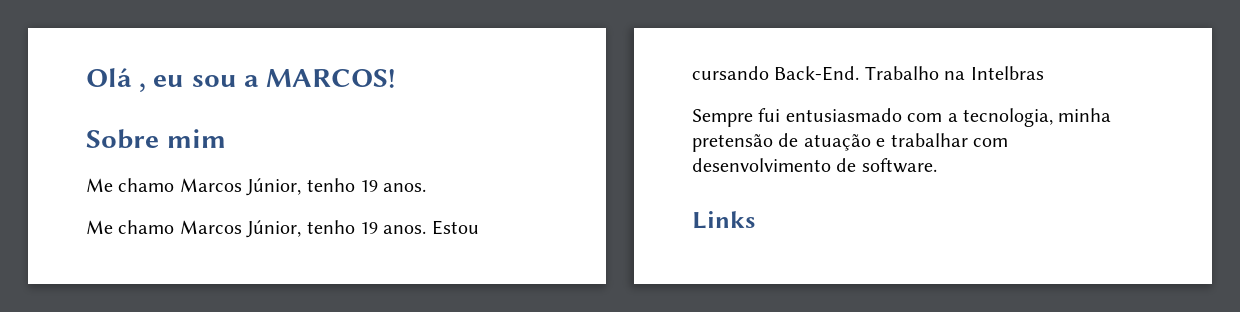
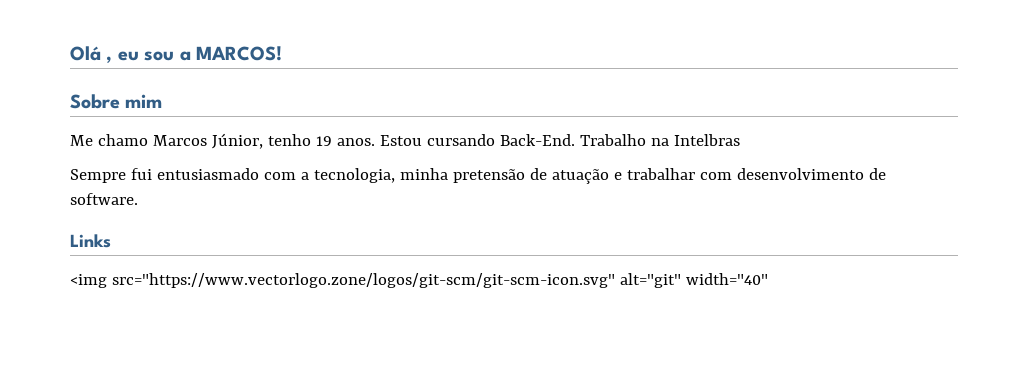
[86,220,427,238] // Me chamo Marcos Júnior, tenho 19 anos. -> (375, 142) none
(755, 220) none -> [70,273,768,288] // <img src="https://www.vectorlogo.zone/logos/git-scm/git-scm-icon.svg" alt="git" width="40"

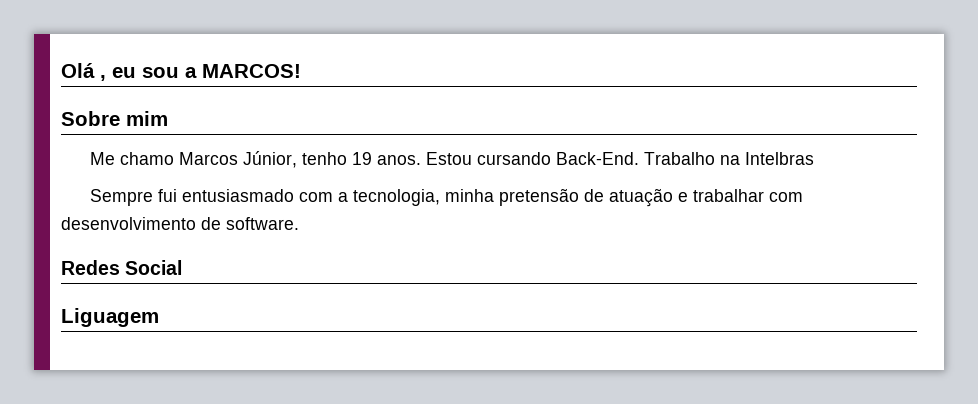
[70,234,111,248] [70,273,768,288] Links // <img src="https://www.vectorlogo.zone/logos/git-scm/git-scm-icon.svg" alt="git" width="40" -> [61,260,183,275] [61,308,159,327] Redes Social // Liguagem

